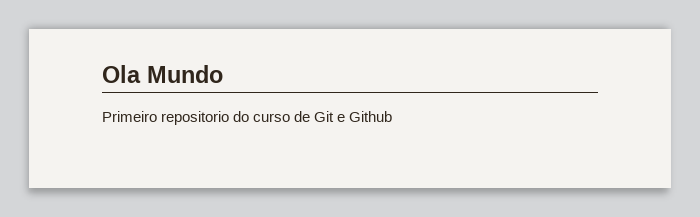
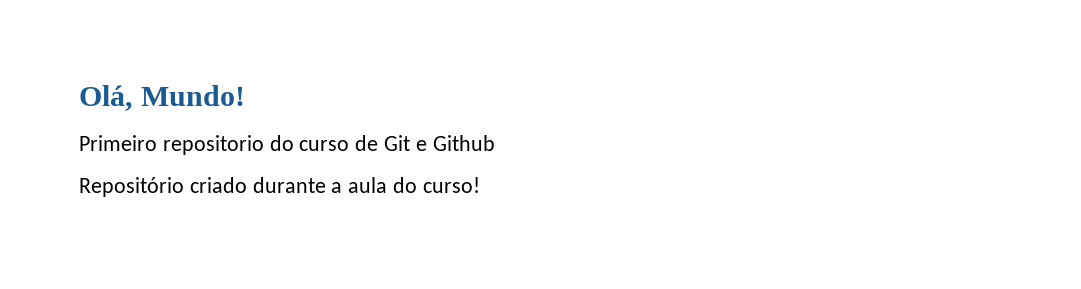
[102,65,223,83] Ola Mundo -> [79,85,246,111] Olá, Mundo!
(393, 116) none -> [79,177,480,197] // Repositório criado durante a aula do curso!

